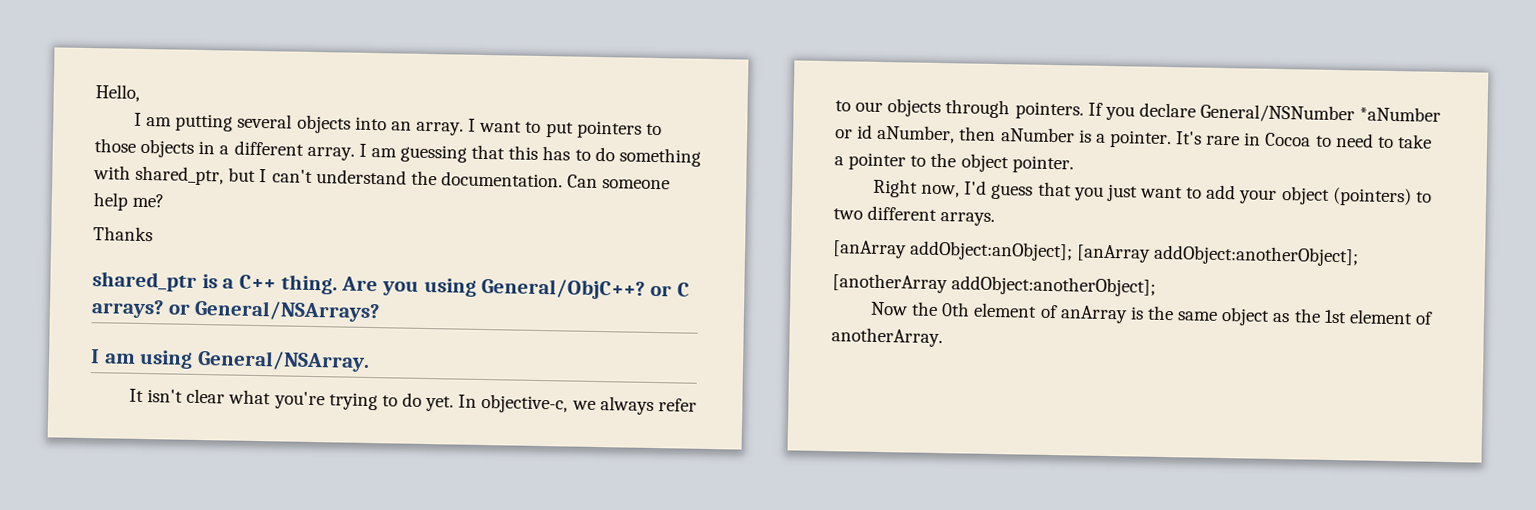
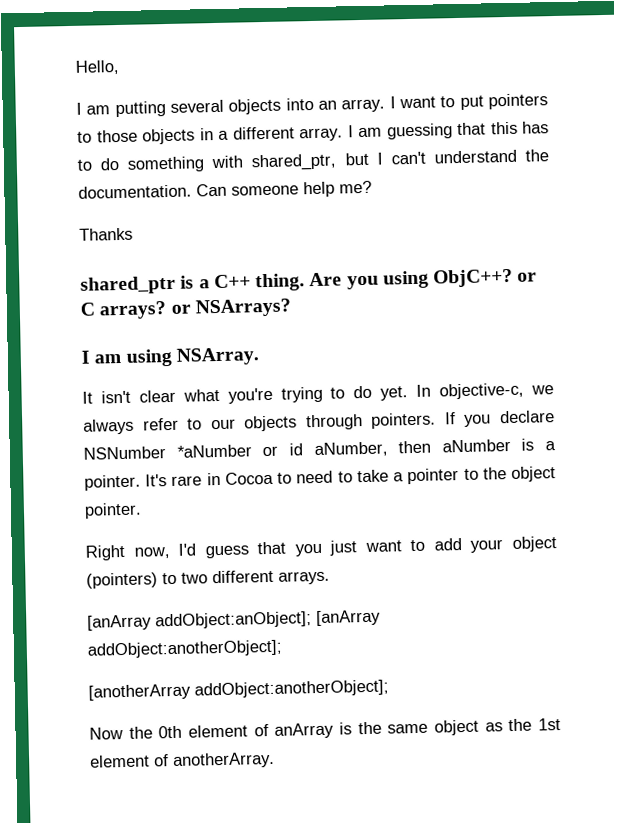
[481,277,646,300] General/ObjC++? -> [433,268,514,288] ObjC++?
[194,299,381,323] General/NSArrays? -> [194,298,292,318] NSArrays?
[197,349,371,373] General/NSArray. -> [175,347,260,366] NSArray.
[1200,103,1356,124] General/NSNumber -> [83,446,166,460] NSNumber

